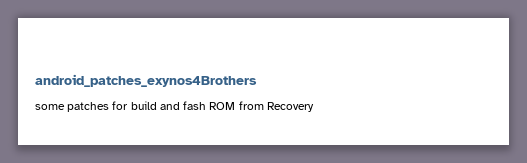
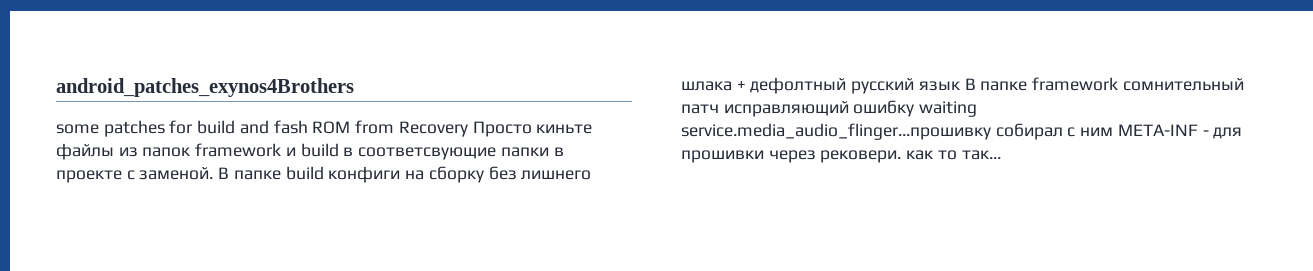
(314, 107) none -> [472,121,593,137] [56,143,564,160] [56,166,592,183] [681,77,1244,94] [681,100,978,117] [681,123,1243,140] [681,150,1001,163] Просто киньте файлы из папок framework и build в соответсвующие папки в проекте с заменой. В папке build конфиги на сборку без лишнего шлака + дефолтный русский язык В папке framework сомнительный патч исправляющий ошибку waiting service.media_audio_flinger...прошивку собирал с ним META-INF - для прошивки через рековери. как то так...

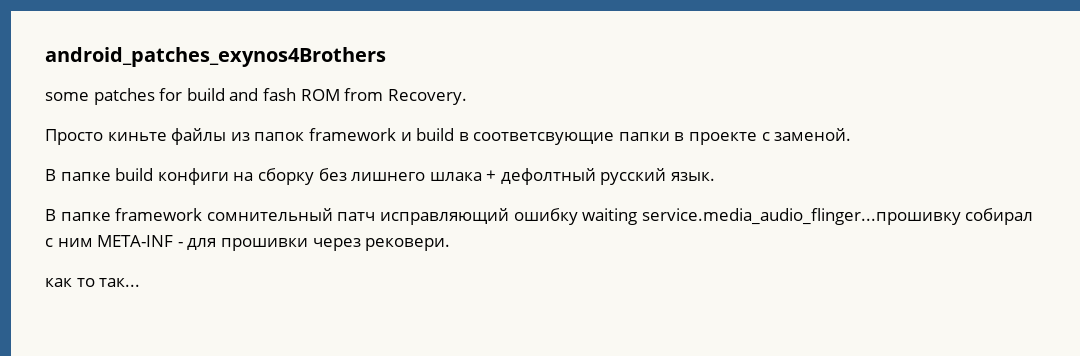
[398,121,468,137] Recovery -> [387,89,467,105] Recovery. //
(214, 173) none -> (852, 134) //
[918,81,961,91] язык -> [671,172,716,181] язык. //
(902, 156) none -> (451, 244) //

